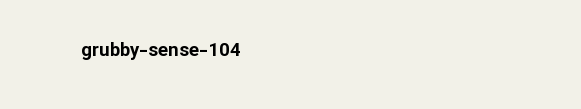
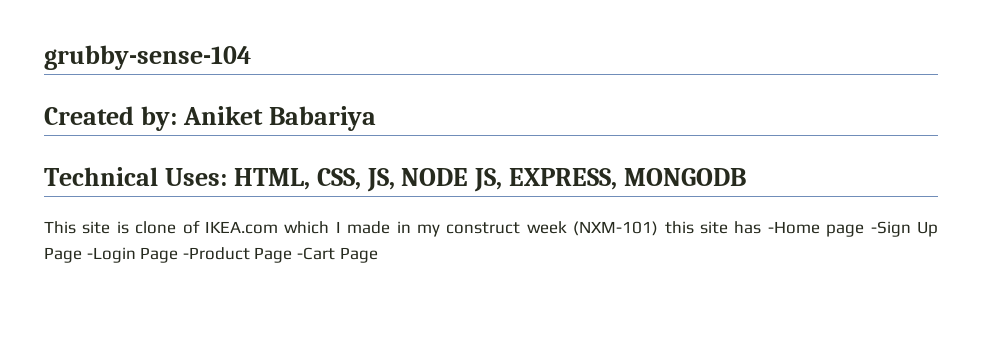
(241, 51) none -> [44,106,376,131] [44,167,747,192] [44,220,938,237] [44,247,378,263] // Created by: Aniket Babariya // Technical Uses: HTML, CSS, JS, NODE JS, EXPRESS, MONGODB // This site is clone of IKEA.com which I made in my construct week (NXM-101) this site has -Home page -Sign Up Page -Login Page -Product Page -Cart Page

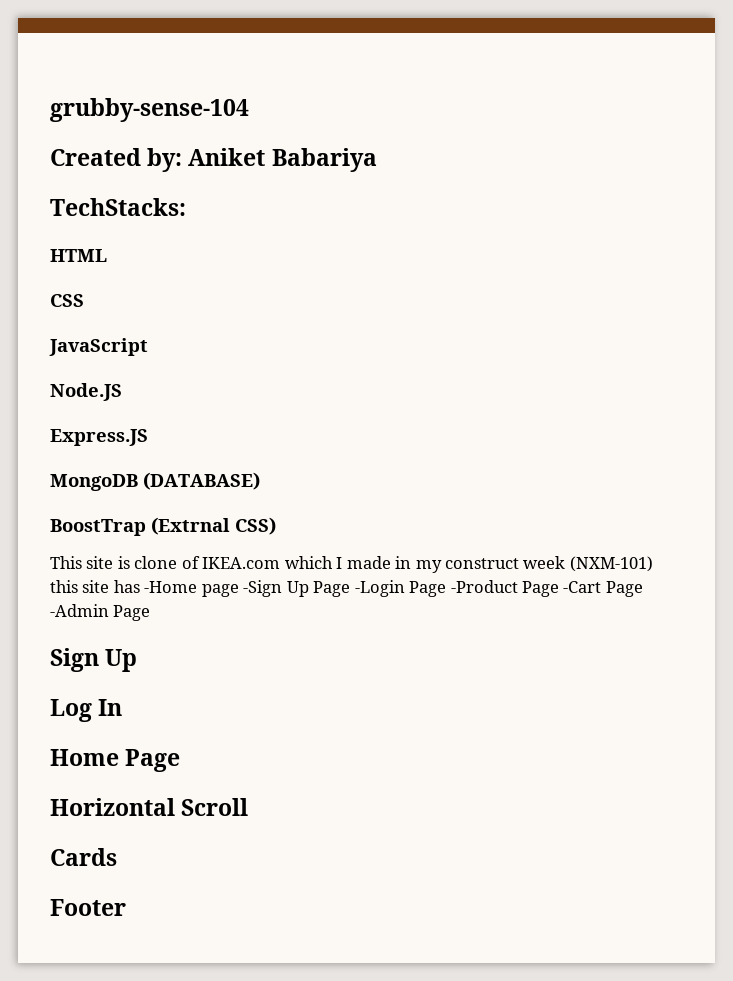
[44,167,747,192] Technical Uses: HTML, CSS, JS, NODE JS, EXPRESS, MONGODB -> [50,198,186,216] [50,249,107,262] [50,294,84,307] [49,338,148,356] [50,383,122,401] [50,429,148,446] [50,472,260,491] [50,517,276,536] TechStacks: // HTML // CSS // JavaScript // Node.JS // Express.JS // MongoDB (DATABASE) // BoostTrap (Extrnal CSS)
(378, 255) none -> [50,604,151,621] [50,648,138,672] [50,699,123,722] [50,749,181,772] [50,798,249,816] [50,848,117,866] [50,899,126,916] -Admin Page // Sign Up // Log In // Home Page // Horizontal Scroll // Cards // Footer

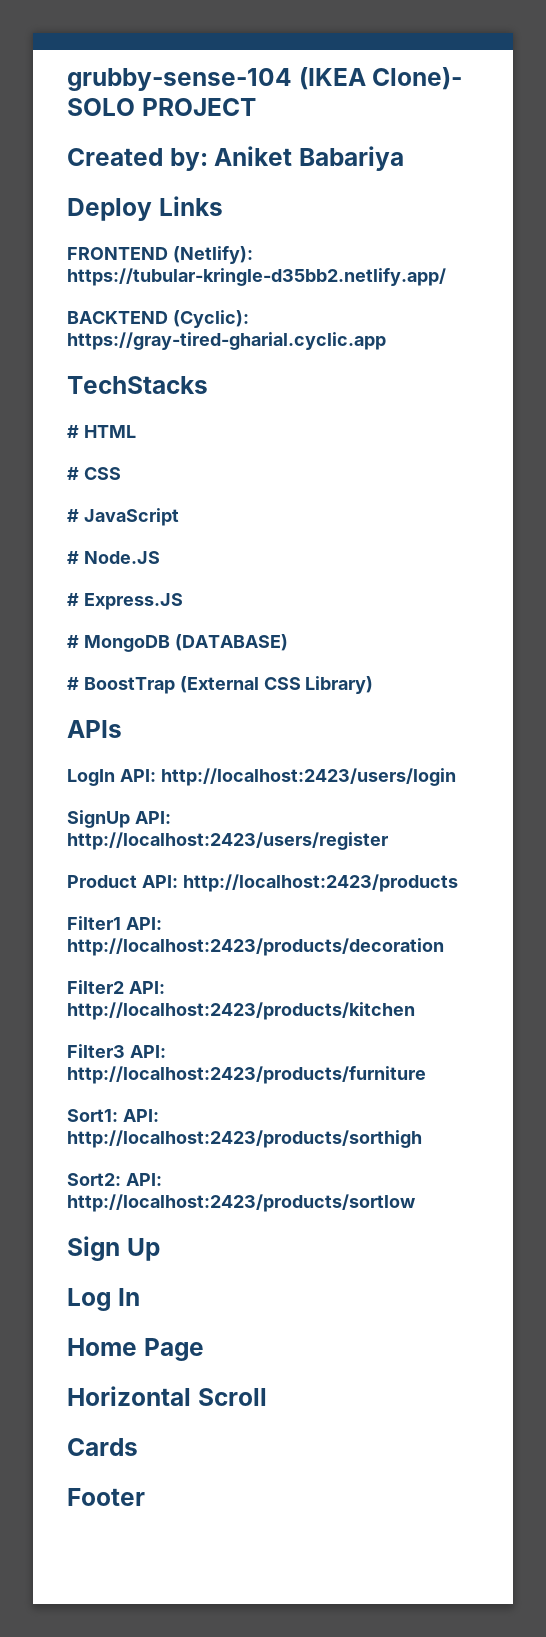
(249, 110) none -> [298,67,463,90] [67,98,256,116] (IKEA Clone)- SOLO PROJECT
[50,198,186,216] TechStacks: // -> [67,196,223,221] [67,246,253,264] [67,268,446,286] [67,310,249,328] [67,332,386,350] [67,376,208,394] [67,425,79,438] Deploy Links // FRONTEND (Netlify): https://tubular-kringle-d35bb2.netlify.app/ // BACKTEND (Cyclic): https://gray-tired-gharial.cyclic.app // TechStacks // #
(107, 255) none -> [67,467,79,480] #
(84, 300) none -> [67,509,79,522] #
(148, 347) none -> [67,551,79,564] #
(122, 392) none -> [67,593,79,606] #
(148, 437) none -> [67,635,79,648] #
[50,517,276,536] [50,556,653,573] [50,580,643,597] [50,604,151,621] BoostTrap (Extrnal CSS) // This site is clone of IKEA.com which I made in my construct week (NXM-101) this site has -Home page -Sign Up Page -Login Page -Product Page -Cart Page -Admin Page -> [67,676,374,694] [67,720,122,738] [67,768,456,786] [67,810,171,828] [67,832,388,850] [67,874,458,892] [67,916,162,930] [67,938,444,956] [67,980,165,994] [67,1002,415,1020] [67,1044,166,1058] [67,1066,426,1084] [67,1109,159,1122] [67,1130,422,1148] [67,1173,162,1186] [67,1194,416,1212] # BoostTrap (External CSS Library) // APIs // LogIn API: http://localhost:2423/users/login // SignUp API: http://localhost:2423/users/register // Product API: http://localhost:2423/products // Filter1 API: http://localhost:2423/products/decoration // Filter2 API: http://localhost:2423/products/kitchen // Filter3 API: http://localhost:2423/products/furniture // Sort1: API: http://localhost:2423/products/sorthigh // Sort2: API: http://localhost:2423/products/sortlow

